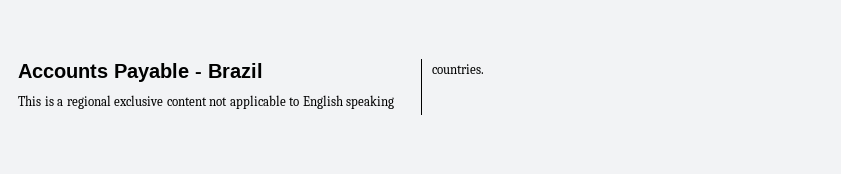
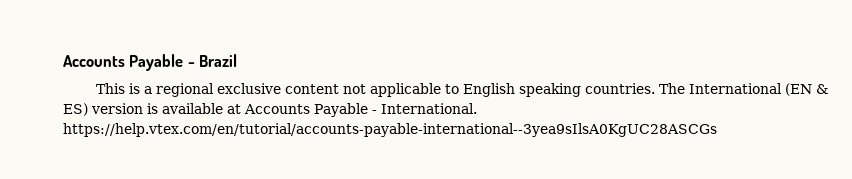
(484, 69) none -> [658,83,828,96] [63,103,477,117] [63,123,717,137] The International (EN & ES) version is available at Accounts Payable - International. https://help.vtex.com/en/tutorial/accounts-payable-international--3yea9sIlsA0KgUC28ASCGs

